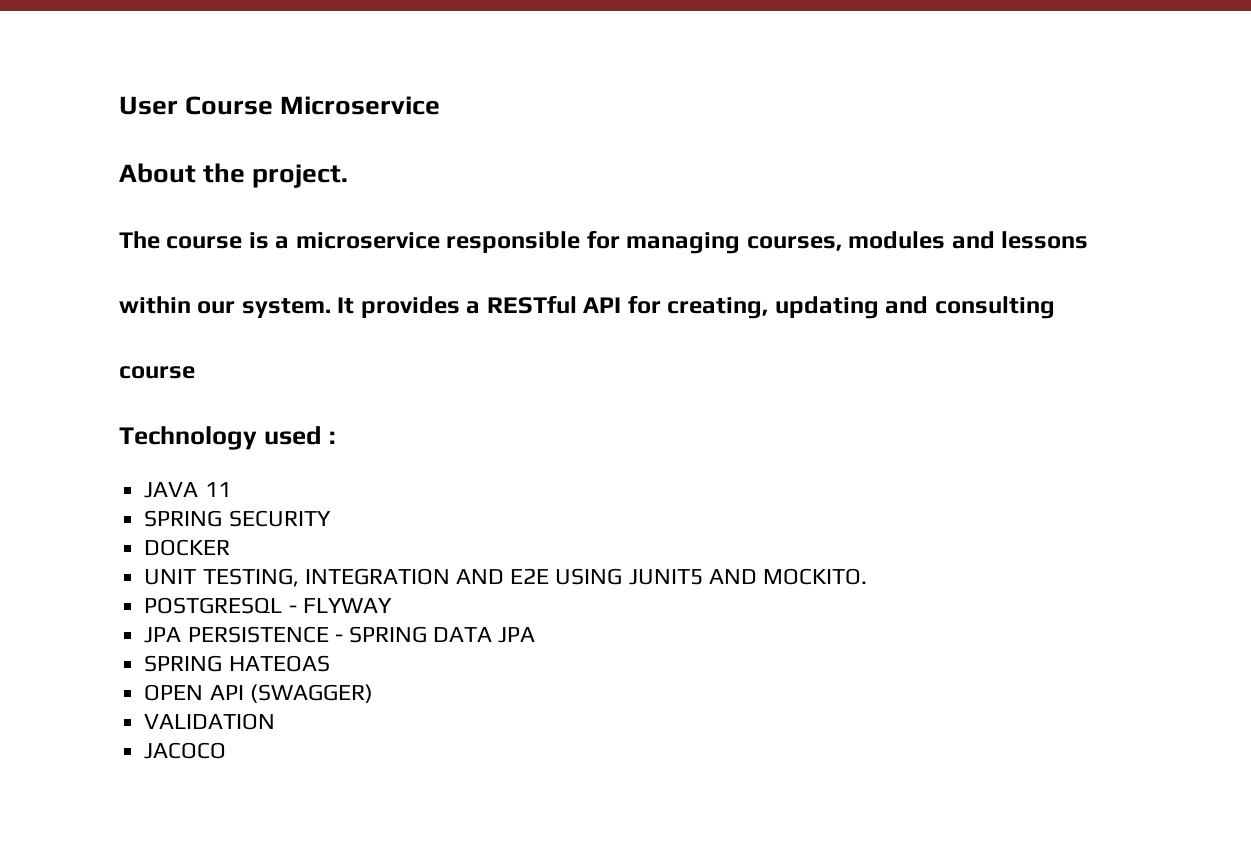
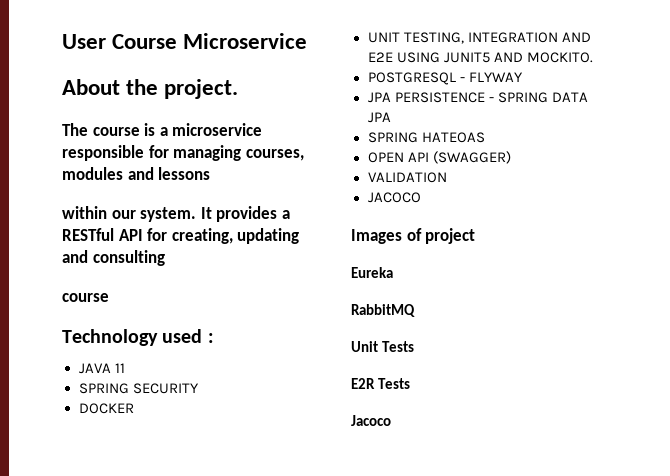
(227, 750) none -> [351,228,476,244] [351,267,393,278] [351,304,415,317] [351,341,414,352] [351,378,410,389] [351,415,391,426] // Images of project // Eureka // RabbitMQ // Unit Tests // E2R Tests // Jacoco

